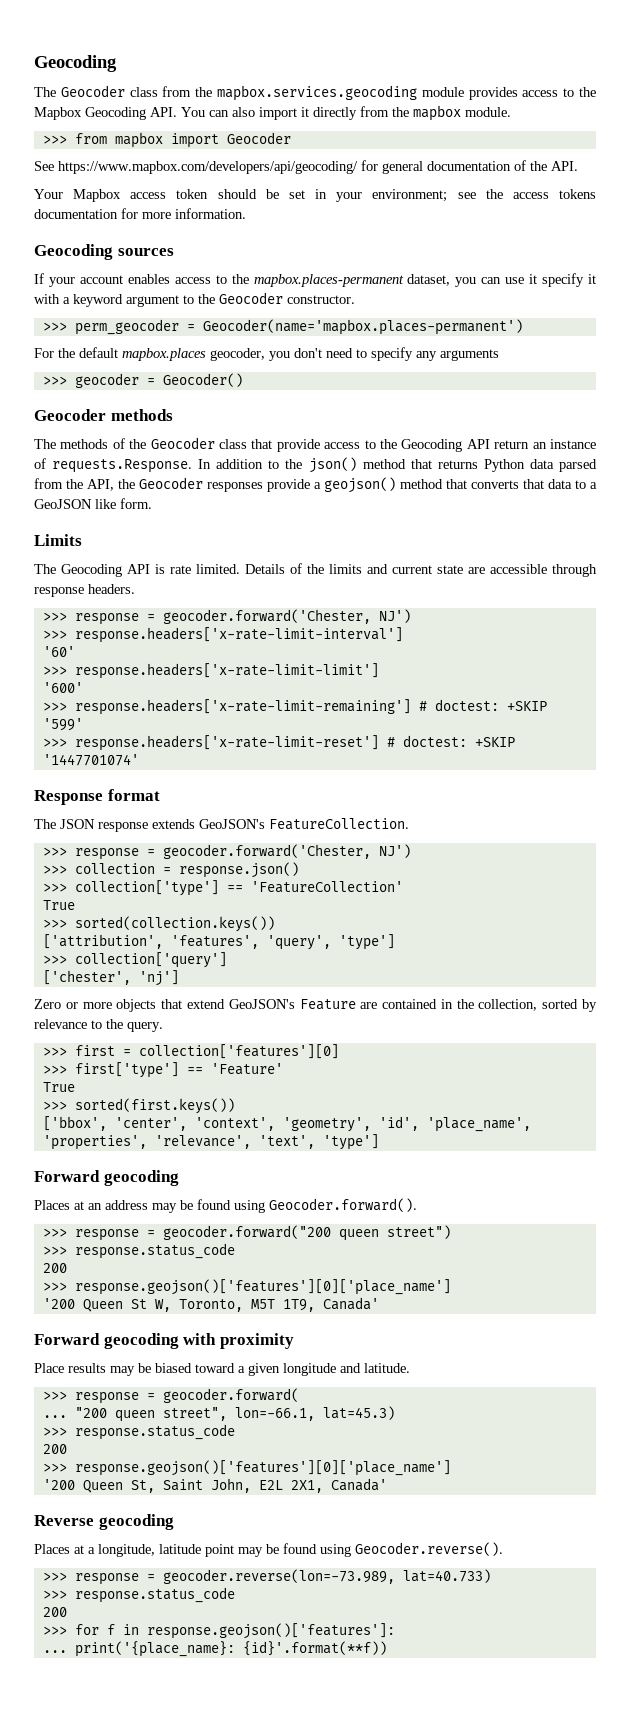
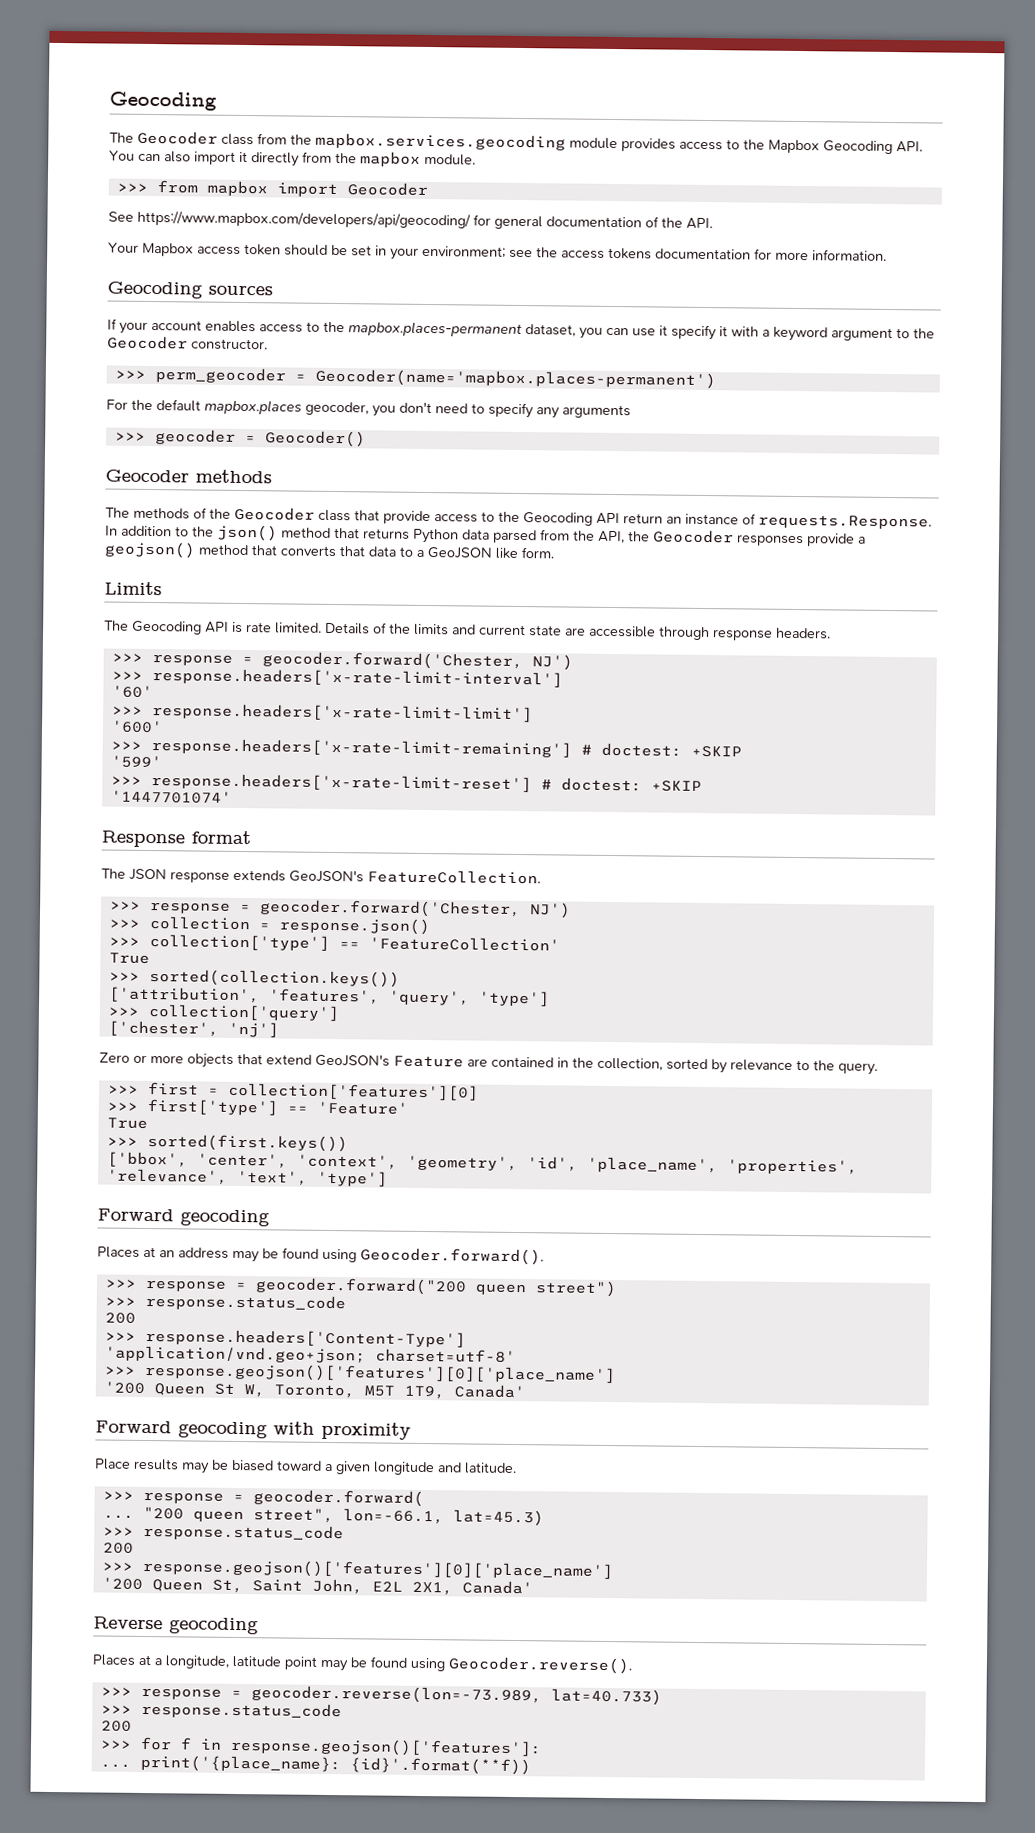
(67, 1268) none -> [104,1328,466,1348] [104,1345,516,1364] // >>> response.headers['Content-Type'] // 'application/vnd.geo+json; charset=utf-8'

